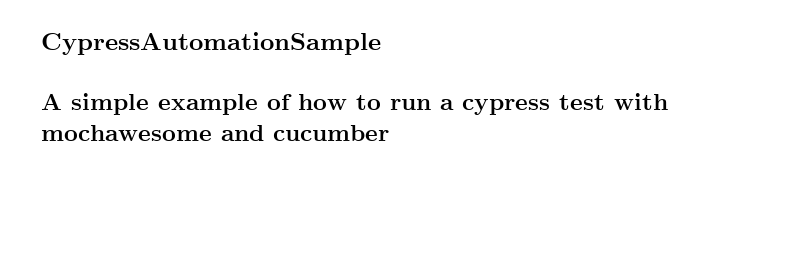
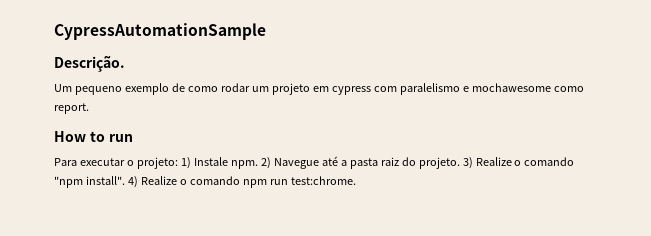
[41,93,668,115] [41,125,389,141] A simple example of how to run a cypress test with mochawesome and cucumber -> [54,55,125,72] [54,83,584,95] [54,103,89,114] [54,131,133,142] [54,156,575,169] [54,176,356,188] Descrição. // Um pequeno exemplo de como rodar um projeto em cypress com paralelismo e mochawesome como report. // How to run // Para executar o projeto: 1) Instale npm. 2) Navegue até a pasta raiz do projeto. 3) Realize o comando "npm install". 4) Realize o comando npm run test:chrome.

